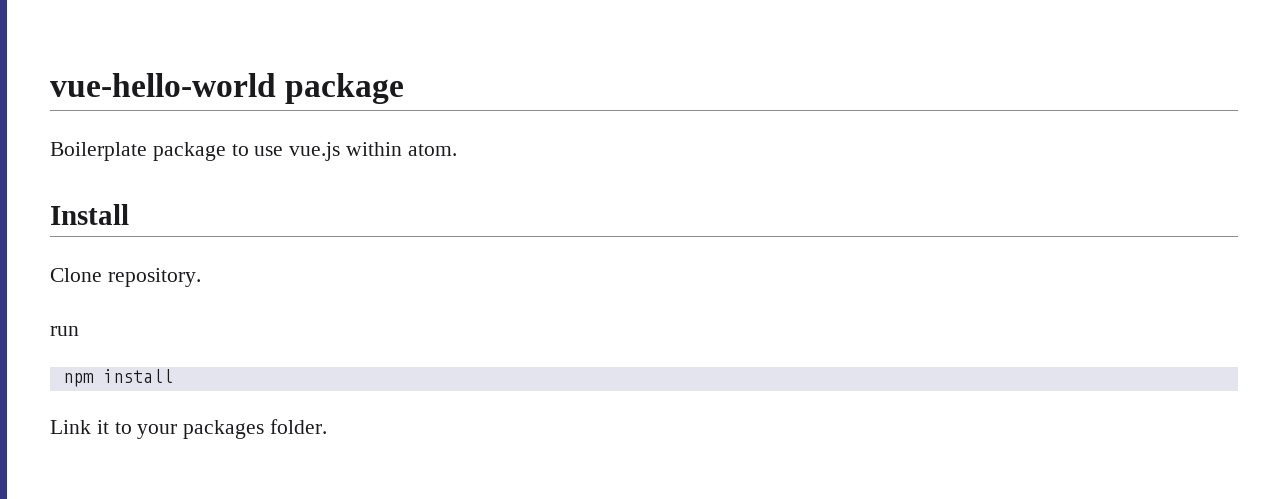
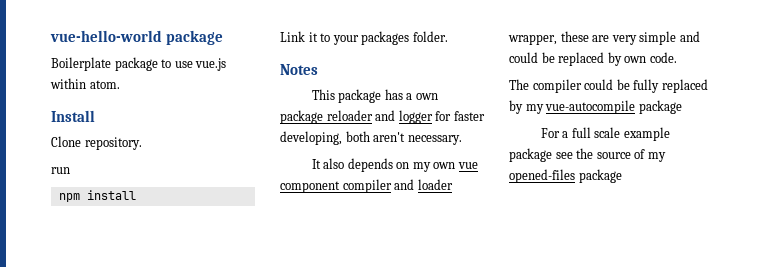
(328, 426) none -> [280,64,318,75] [311,89,438,103] [280,110,485,124] [280,131,462,145] [311,158,478,172] [280,179,453,193] [508,31,700,45] [509,52,677,66] [509,79,708,93] [509,100,682,114] [540,127,670,141] [509,148,666,162] [509,169,622,183] // Notes // This package has a own package reloader and logger for faster developing, both aren't necessary. // It also depends on my own vue component compiler and loader wrapper, these are very simple and could be replaced by own code. // The compiler could be fully replaced by my vue-autocompile package // For a full scale example package see the source of my opened-files package

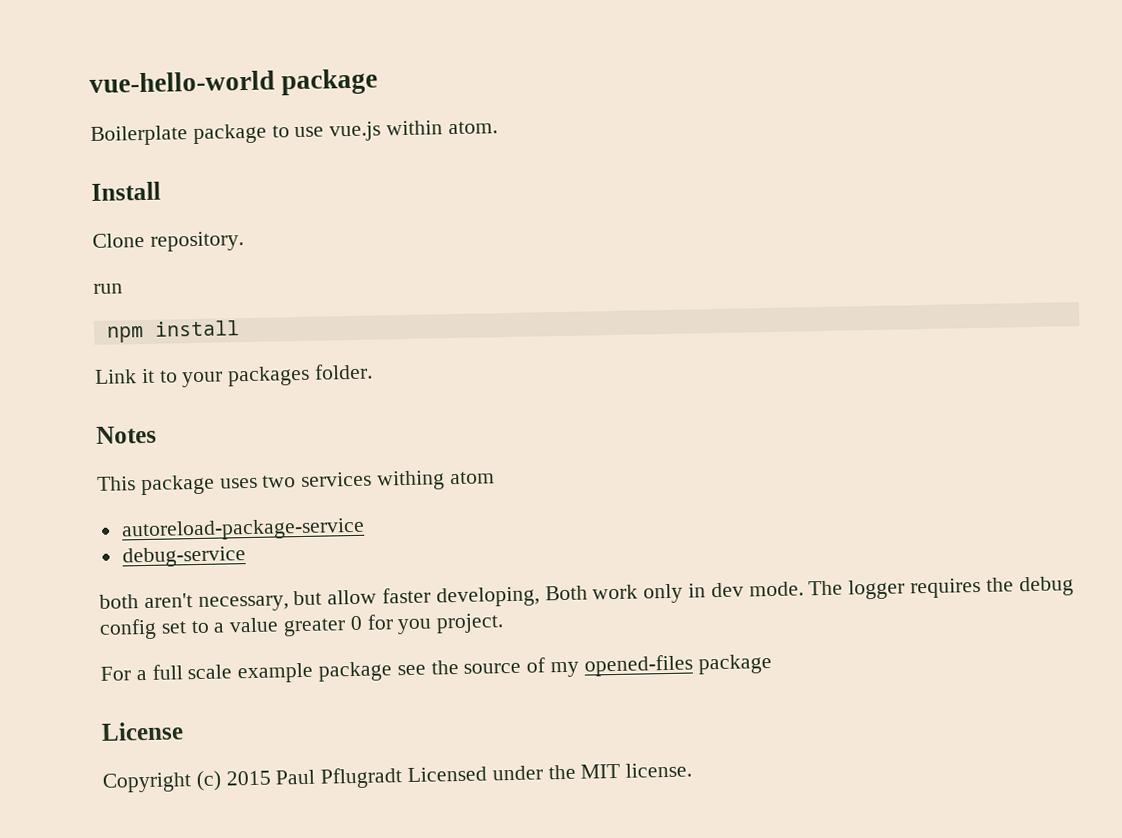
[384,89,438,100] [280,110,485,124] [280,131,462,145] [311,158,478,172] [280,179,453,193] [508,31,700,45] [509,52,677,66] [509,79,708,93] [509,100,682,114] has a own package reloader and logger for faster developing, both aren't necessary. // It also depends on my own vue component compiler and loader wrapper, these are very simple and could be replaced by own code. // The compiler could be fully replaced by my vue-autocompile package -> [219,470,495,491] [120,517,365,542] [121,546,246,568] [99,576,1074,613] [99,613,505,640] uses two services withing atom // autoreload-package-service // debug-service // both aren't necessary, but allow faster developing, Both work only in dev mode. The logger requires the debug config set to a value greater 0 for you project.
(622, 176) none -> [101,721,184,741] [102,762,693,793] // License // Copyright (c) 2015 Paul Pflugradt Licensed under the MIT license.

